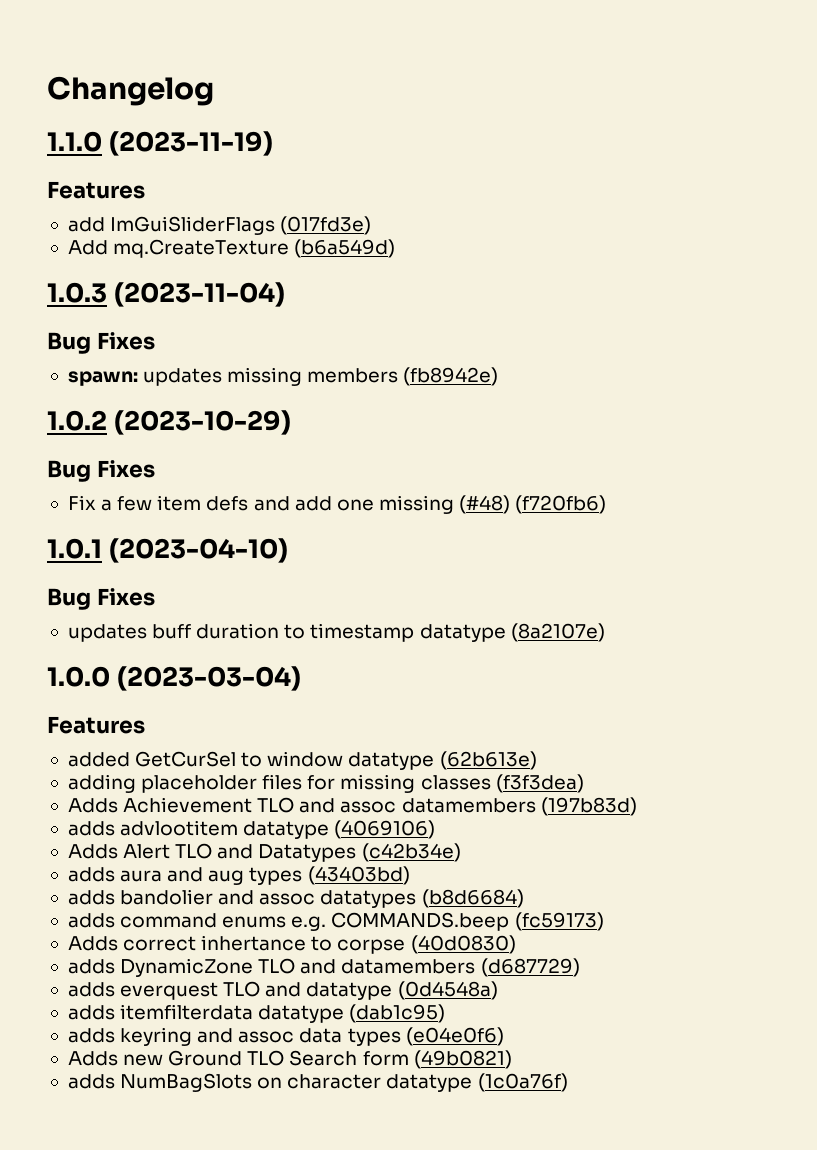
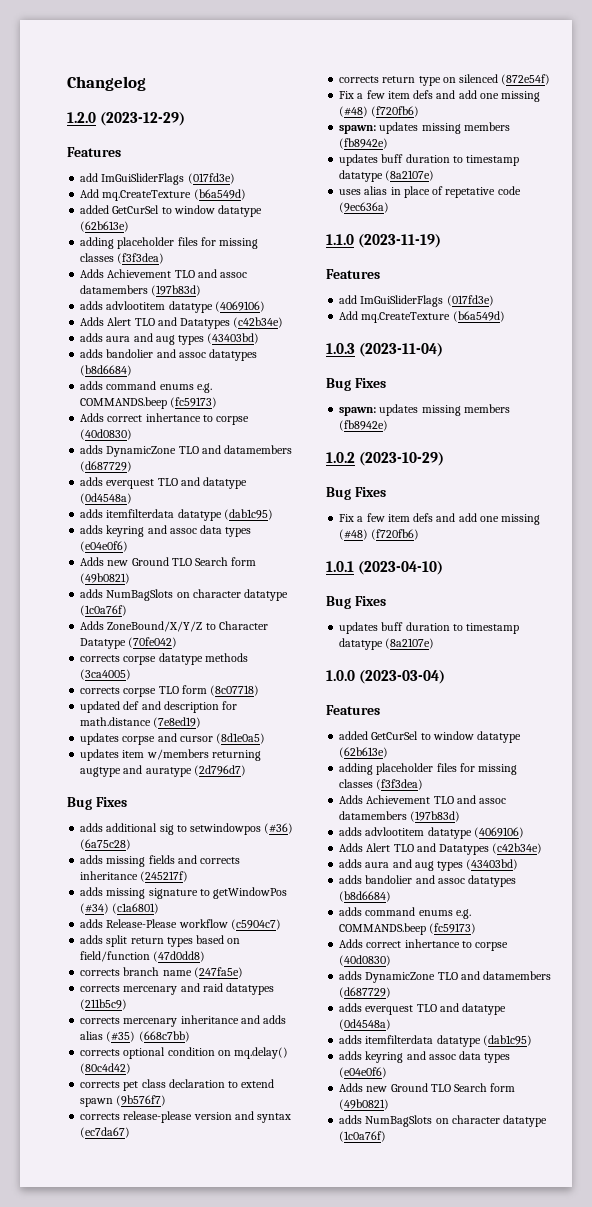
(214, 91) none -> [67,112,186,126] [67,147,121,157] [80,173,235,185] [80,189,246,201] [80,205,263,217] [80,221,130,232] [80,237,259,249] [80,253,165,264] [80,269,248,278] [80,285,202,296] [80,301,265,313] [80,317,284,329] [80,333,260,345] [80,349,258,361] [80,365,133,376] [80,381,212,393] [80,397,218,409] [80,413,250,425] [80,429,133,440] [80,445,293,457] [80,461,133,472] [80,477,248,489] [80,493,133,504] [80,509,273,521] [80,525,252,537] [80,541,129,552] [80,557,257,566] [80,573,131,584] [80,589,289,601] [80,605,128,616] [80,621,268,632] [80,637,178,649] [80,653,248,665] [80,669,132,680] [80,685,260,697] [80,701,238,713] [80,717,202,728] [80,733,266,745] [80,749,261,761] [80,765,246,777] [67,797,127,810] [80,823,294,835] [80,839,132,850] [80,855,241,867] [80,871,189,882] [80,887,288,899] [80,903,160,914] [80,919,281,930] [80,935,241,947] [80,951,206,962] [80,967,243,978] [80,983,275,995] [80,999,128,1010] [80,1015,287,1027] [80,1031,190,1042] [80,1047,289,1059] [80,1063,132,1074] [80,1079,275,1091] [80,1095,167,1107] [80,1111,292,1123] [80,1127,131,1138] [339,74,551,86] [339,90,541,102] [339,106,420,117] [339,122,510,134] [339,138,389,149] [339,154,520,166] [339,170,435,182] [339,186,521,198] [339,202,390,213] // 1.2.0 (2023-12-29) // Features // add ImGuiSliderFlags (017fd3e) // Add mq.CreateTexture (b6a549d) // added GetCurSel to window datatype (62b613e) // adding placeholder files for missing classes (f3f3dea) // Adds Achievement TLO and assoc datamembers (197b83d) // adds advlootitem datatype (4069106) // Adds Alert TLO and Datatypes (c42b34e) // adds aura and aug types (43403bd) // adds bandolier and assoc datatypes (b8d6684) // adds command enums e.g. COMMANDS.beep (fc59173) // Adds correct inhertance to corpse (40d0830) // adds DynamicZone TLO and datamembers (d687729) // adds everquest TLO and datatype (0d4548a) // adds itemfilterdata datatype (dab1c95) // adds keyring and assoc data types (e04e0f6) // Adds new Ground TLO Search form (49b0821) // adds NumBagSlots on character datatype (1c0a76f) // Adds ZoneBound/X/Y/Z to Character Datatype (70fe042) // corrects corpse datatype methods (3ca4005) // corrects corpse TLO form (8c07718) // updated def and description for math.distance (7e8ed19) // updates corpse and cursor (8d1e0a5) // updates item w/members returning augtype and auratype (2d796d7) // Bug Fixes // adds additional sig to setwindowpos (#36) (6a75c28) // adds missing fields and corrects inheritance (245217f) // adds missing signature to getWindowPos (#34) (c1a6801) // adds Release-Please workflow (c5904c7) // adds split return types based on field/function (47d0dd8) // corrects branch name (247fa5e) // corrects mercenary and raid datatypes (211b5c9) // corrects mercenary inheritance and adds alias (#35) (668c7bb) // corrects optional condition on mq.delay() (80c4d42) // corrects pet class declaration to extend spawn (9b576f7) // corrects release-please version and syntax (ec7da67) // corrects return type on silenced (872e54f) // Fix a few item defs and add one missing (#48) (f720fb6) // spawn: updates missing members (fb8942e) // updates buff duration to timestamp datatype (8a2107e) // uses alias in place of repetative code (9ec636a)

